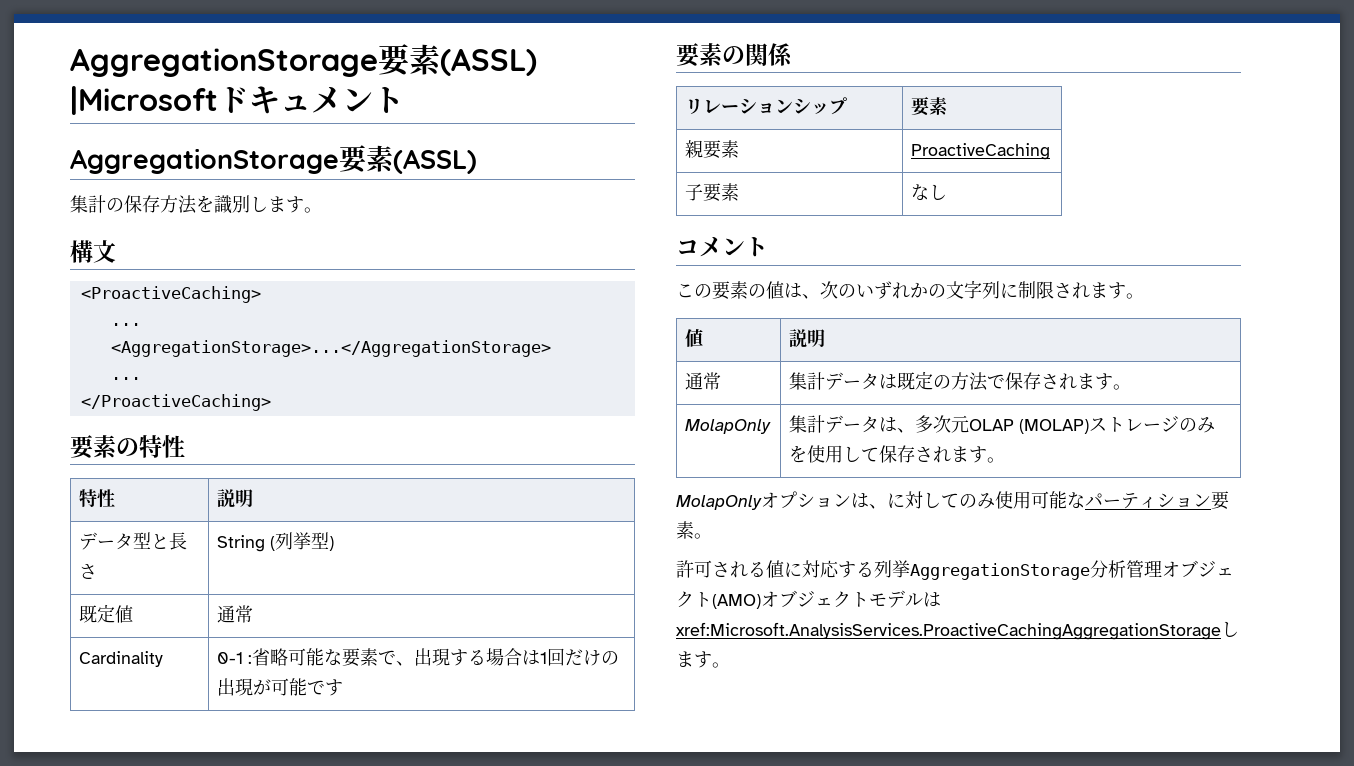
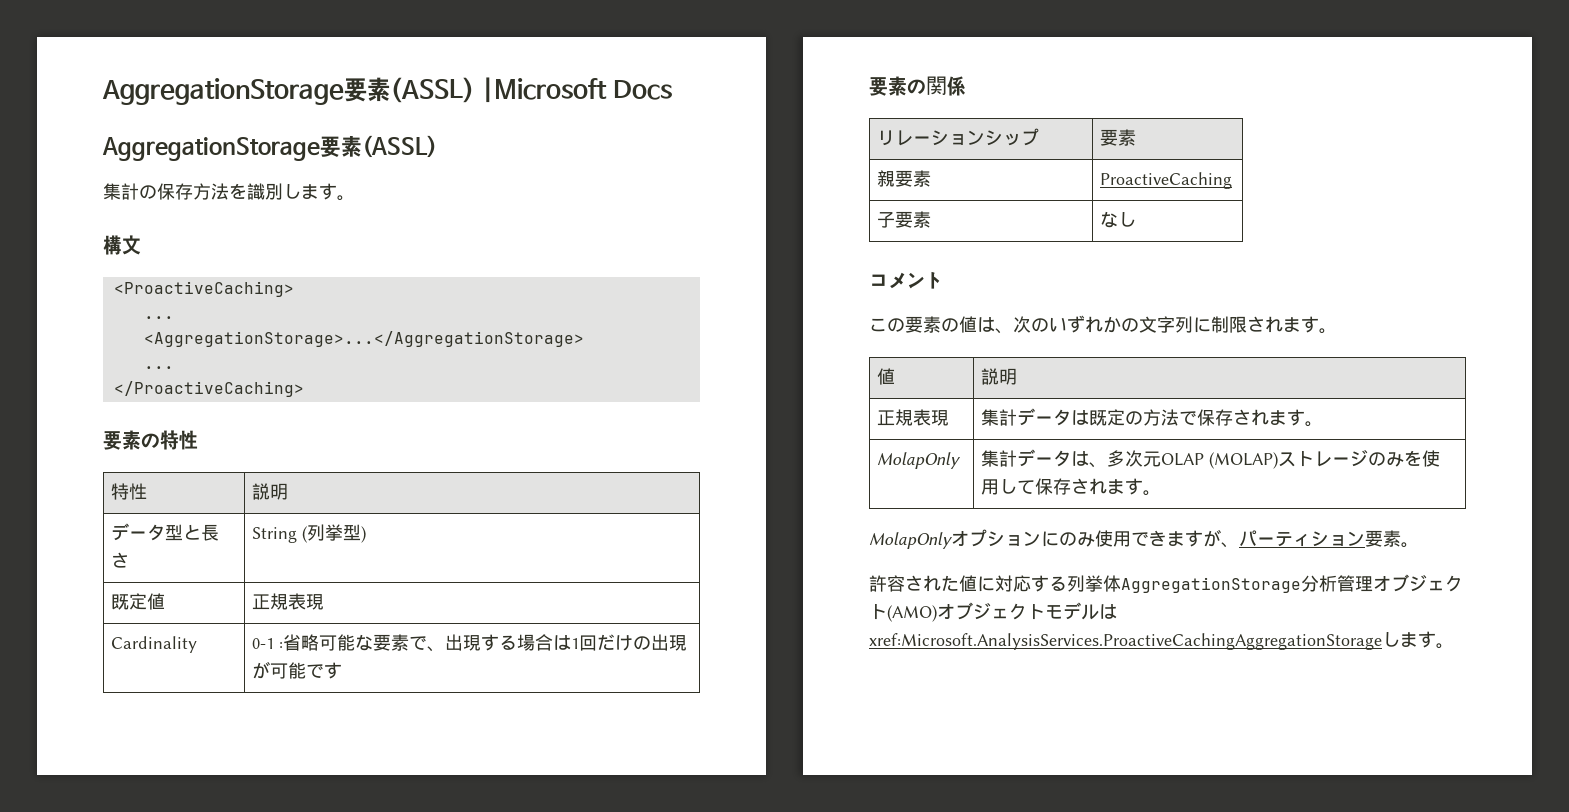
[218,86,404,114] ドキュメント -> [612,80,672,100] Docs
[217,605,254,623] 通常 -> [252,593,325,610] 正規表現
[685,372,722,390] 通常 -> [877,409,950,426] 正規表現
[851,491,1085,509] は、に対してのみ使用可能な -> [1041,529,1239,548] にのみ使用できますが、
[694,560,766,578] 可される -> [887,575,959,592] 容された
(910, 569) none -> [1103,575,1121,592] 体

